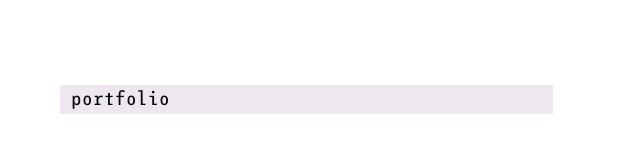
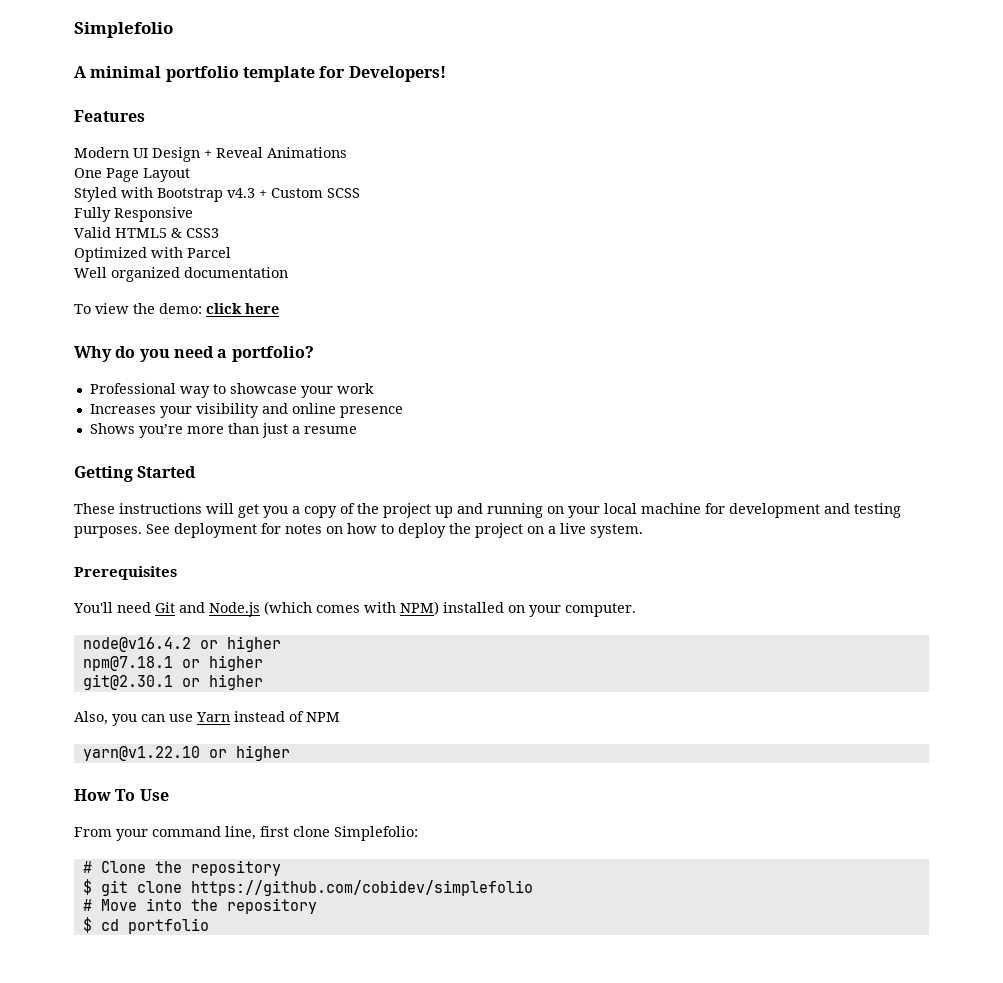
(70, 99) none -> [74,22,173,38] [74,66,446,82] [74,110,145,122] [74,147,347,162] [74,168,190,182] [74,187,360,202] [74,207,193,222] [74,227,219,238] [74,247,231,262] [74,267,288,282] [74,303,279,314] [74,346,314,362] [89,383,374,398] [89,403,403,418] [89,423,357,438] [74,466,197,482] [74,503,901,518] [74,523,643,538] [74,566,177,580] [73,601,636,617] [82,636,281,652] [82,655,263,671] [82,674,263,690] [74,711,340,726] [82,745,290,761] [74,789,169,801] [74,826,418,841] [82,860,281,876] [82,879,533,896] [82,898,317,914] [82,917,119,933] Simplefolio // A minimal portfolio template for Developers! // Features // Modern UI Design + Reveal Animations // One Page Layout // Styled with Bootstrap v4.3 + Custom SCSS // Fully Responsive // Valid HTML5 & CSS3 // Optimized with Parcel // Well organized documentation // To view the demo: click here // Why do you need a portfolio? // Professional way to showcase your work // Increases your visibility and online presence // Shows you’re more than just a resume // Getting Started // These instructions will get you a copy of the project up and running on your local machine for development and testing purposes. See deployment for notes on how to deploy the project on a live system. // Prerequisites // You'll need Git and Node.js (which comes with NPM) installed on your computer. // node@v16.4.2 or higher // npm@7.18.1 or higher // git@2.30.1 or higher // Also, you can use Yarn instead of NPM // yarn@v1.22.10 or higher // How To Use // From your command line, first clone Simplefolio: // # Clone the repository // $ git clone https://github.com/cobidev/simplefolio // # Move into the repository // $ cd

